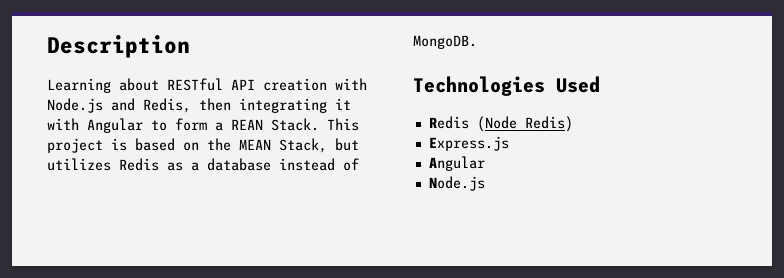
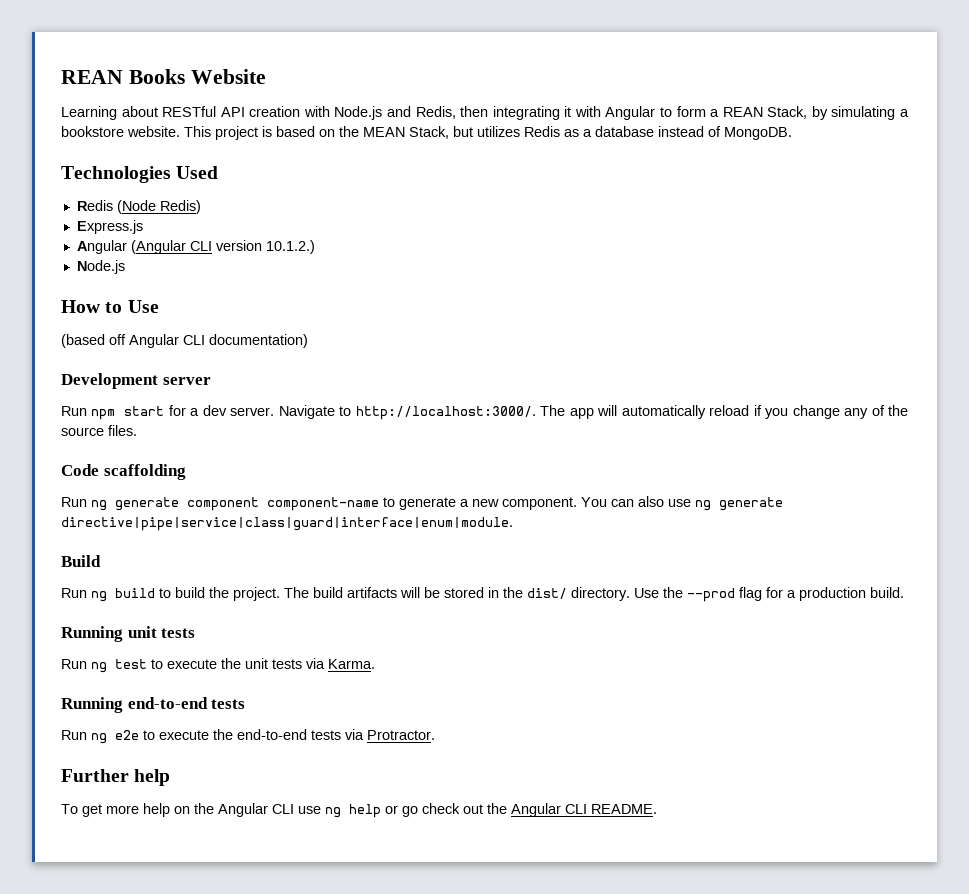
[47,35,190,58] Description -> [61,69,266,84] REAN Books Website
[271,118,319,131] Stack. -> [767,106,909,120] [61,126,180,137] Stack, by simulating a bookstore website.
[428,176,485,191] // Node.js -> [130,240,315,254] [76,260,125,274] [61,300,159,313] [61,334,308,348] [61,373,211,389] [61,405,909,420] [61,425,137,436] [61,464,186,480] [61,496,783,511] [61,517,513,531] [61,555,101,567] [61,587,904,602] [61,626,196,642] [61,658,375,673] [61,697,246,713] [61,729,435,744] [61,769,171,786] [61,803,657,818] (Angular CLI version 10.1.2.) // Node.js // How to Use // (based off Angular CLI documentation) // Development server // Run npm start for a dev server. Navigate to http://localhost:3000/. The app will automatically reload if you change any of the source files. // Code scaffolding // Run ng generate component component-name to generate a new component. You can also use ng generate directive|pipe|service|class|guard|interface|enum|module. // Build // Run ng build to build the project. The build artifacts will be stored in the dist/ directory. Use the --prod flag for a production build. // Running unit tests // Run ng test to execute the unit tests via Karma. // Running end-to-end tests // Run ng e2e to execute the end-to-end tests via Protractor. // Further help // To get more help on the Angular CLI use ng help or go check out the Angular CLI README.

